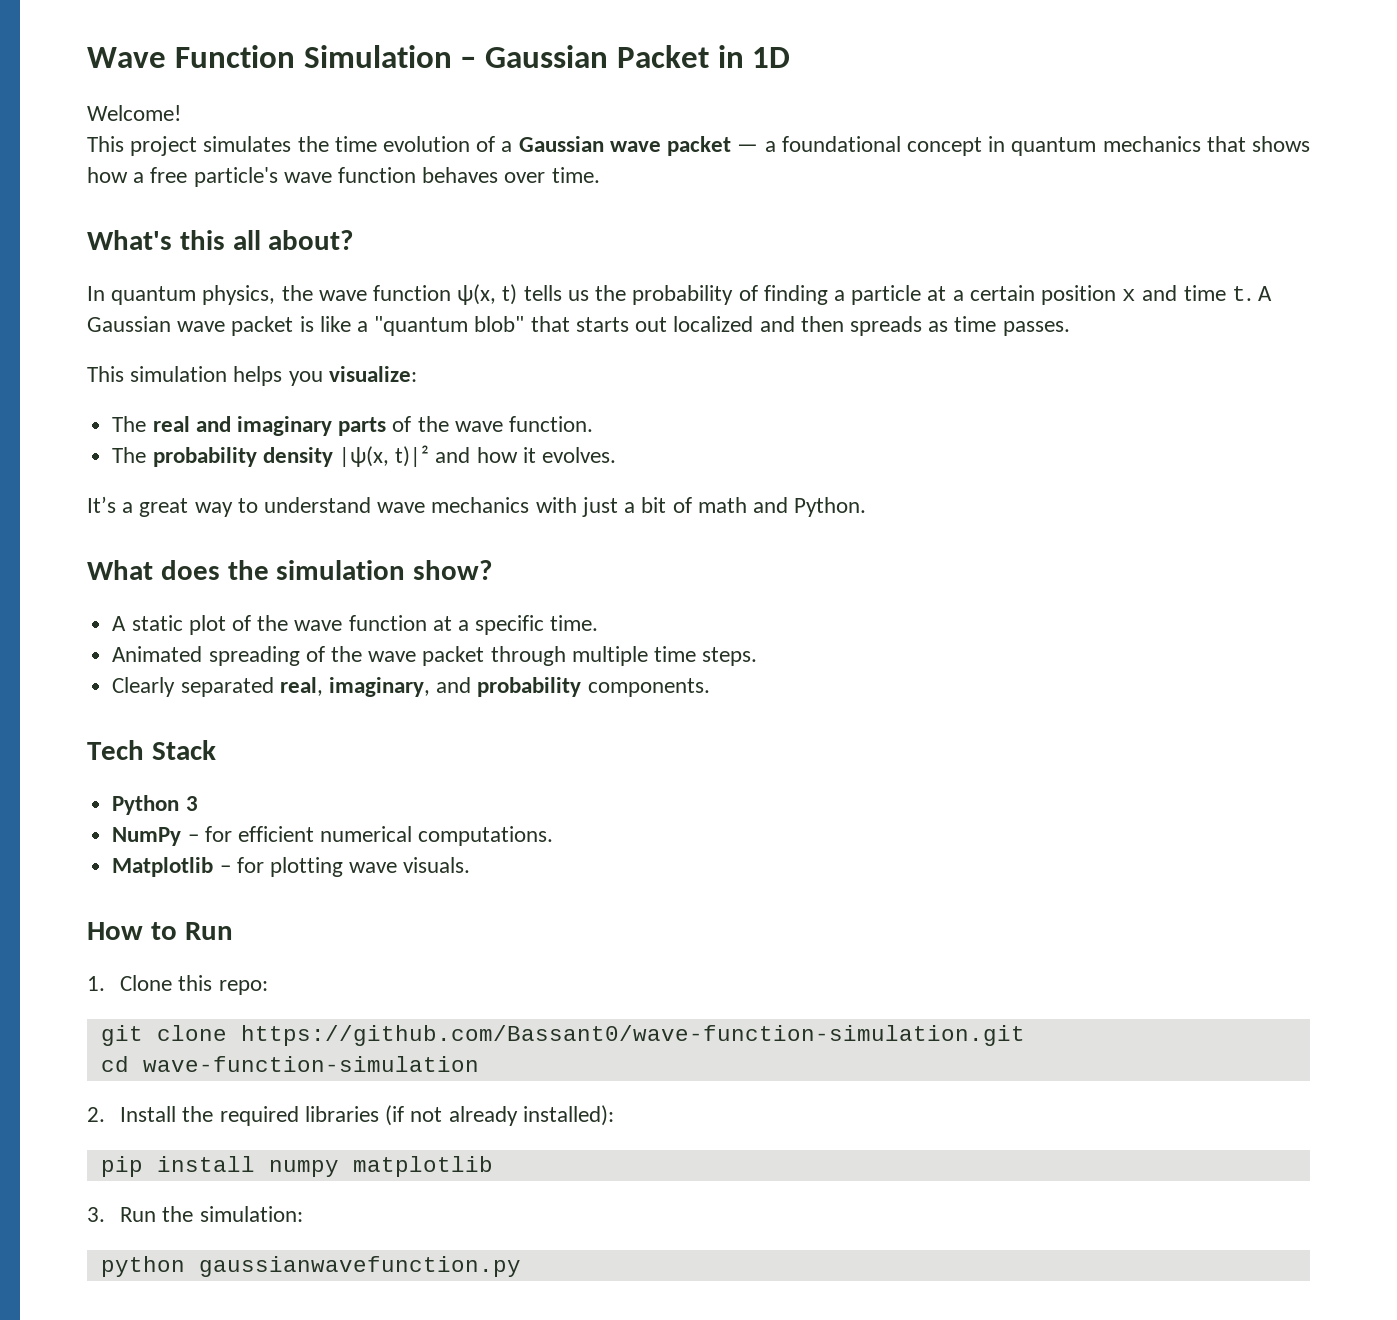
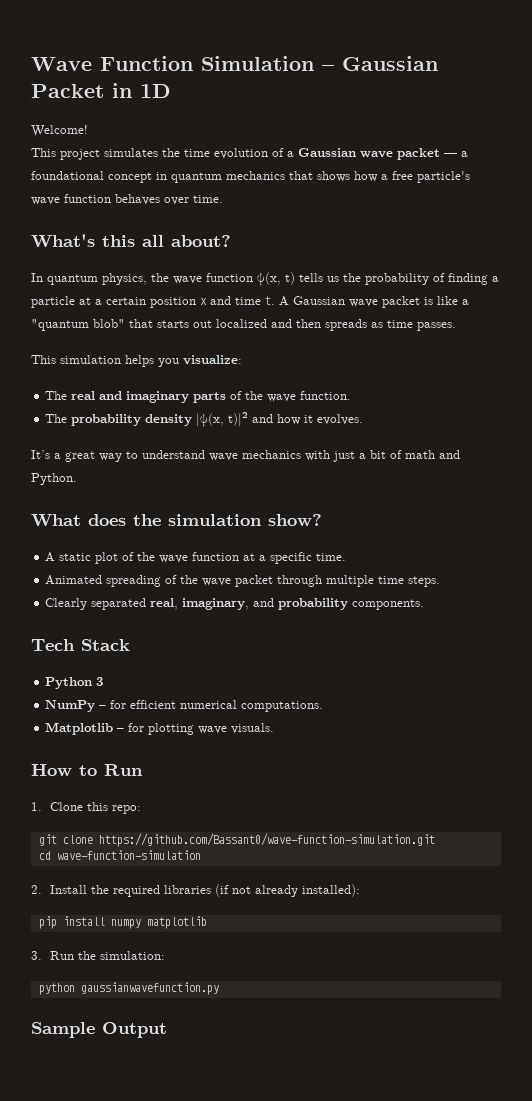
(521, 1266) none -> [31,1022,167,1038] // Sample Output

